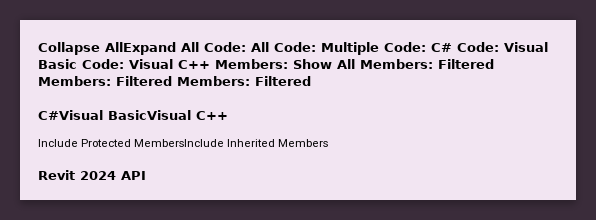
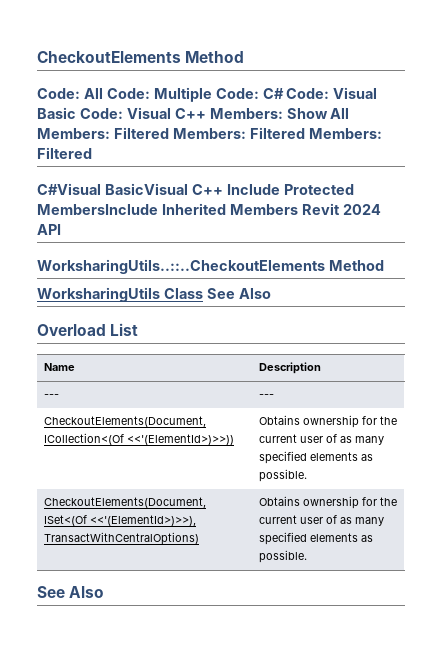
[38,42,199,55] Collapse AllExpand All -> [37,51,245,63] CheckoutElements Method //
(228, 115) // -> (223, 189) none
(329, 143) // -> (298, 209) none
(146, 175) none -> [37,259,384,274] [37,287,271,302] [37,323,139,336] [44,363,76,371] [259,362,322,374] [44,394,60,398] [259,394,275,398] [44,416,207,427] [44,433,235,445] [259,415,398,428] [259,434,385,445] [259,451,374,464] [259,469,308,482] [44,497,207,508] [44,515,197,526] [44,532,200,545] [259,496,398,509] [259,515,385,526] [259,532,374,545] [259,550,308,563] [37,586,105,598] // WorksharingUtils..::..CheckoutElements Method // WorksharingUtils Class See Also // Overload List // Name | Description // --- | --- // CheckoutElements(Document, ICollection<(Of <<'(ElementId>)>>)) | Obtains ownership for the current user of as many specified elements as possible. // CheckoutElements(Document, ISet<(Of <<'(ElementId>)>>), TransactWithCentralOptions) | Obtains ownership for the current user of as many specified elements as possible. // See Also

